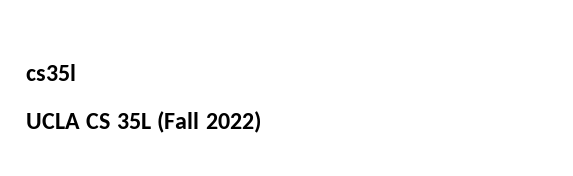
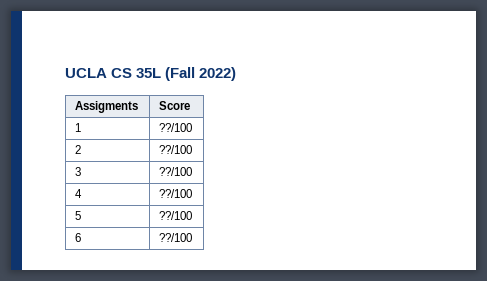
[26,64,76,81] cs35l // -> (65, 73) none
(261, 122) none -> [75,101,139,113] [159,101,191,110] [75,123,82,132] [159,123,193,132] [75,145,82,154] [159,145,193,154] [75,167,82,176] [159,167,193,176] [75,189,83,198] [159,189,193,198] [75,211,82,220] [159,211,193,220] [75,233,82,242] [159,233,193,242] // Assigments | Score // 1 | ??/100 // 2 | ??/100 // 3 | ??/100 // 4 | ??/100 // 5 | ??/100 // 6 | ??/100

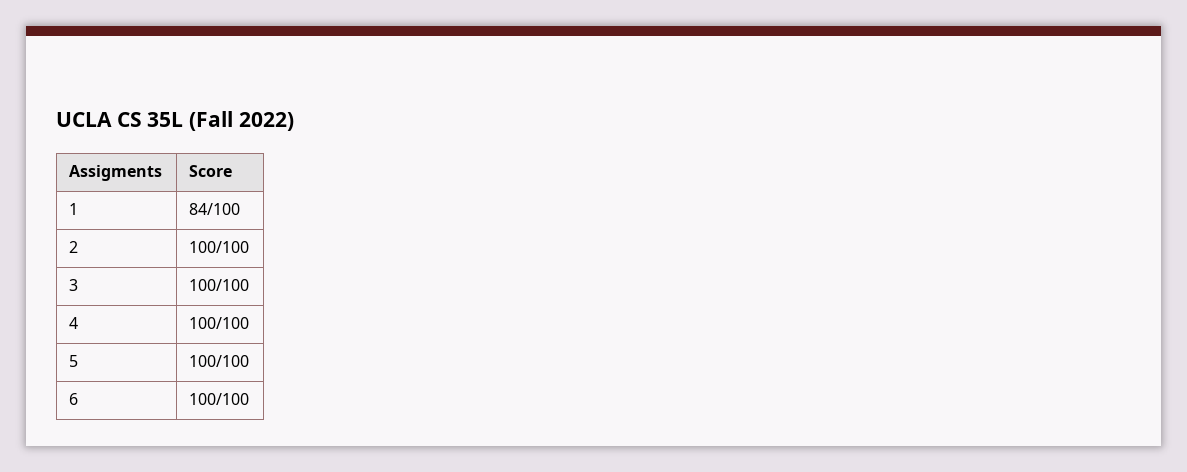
[159,123,193,132] ??/100 -> [189,203,241,215] 84/100
[159,145,193,154] ??/100 -> [189,241,250,253] 100/100
[159,167,193,176] ??/100 -> [189,279,250,291] 100/100
[159,189,193,198] ??/100 -> [189,317,250,329] 100/100
[159,211,193,220] ??/100 -> [189,355,250,367] 100/100
[159,233,193,242] ??/100 -> [189,393,250,405] 100/100

